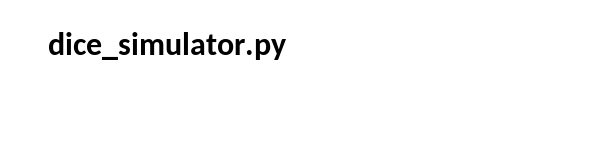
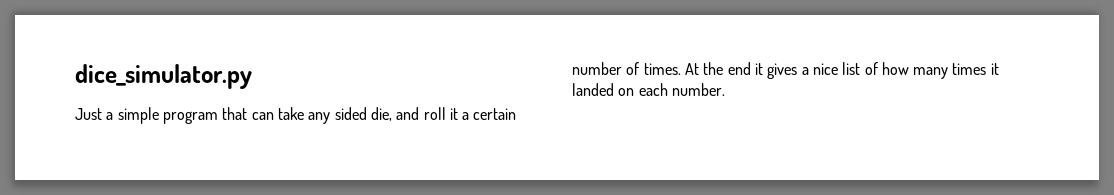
(286, 46) none -> [75,107,517,124] [572,62,999,79] [572,83,725,96] // Just a simple program that can take any sided die, and roll it a certain number of times. At the end it gives a nice list of how many times it landed on each number.

